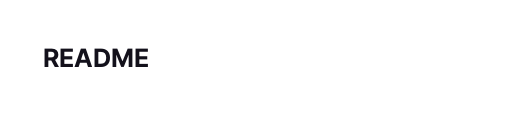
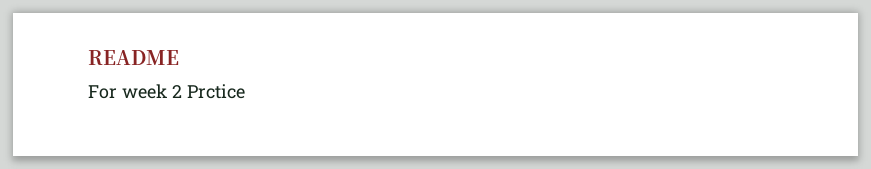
(149, 57) none -> [88,84,245,99] // For week 2 Prctice

